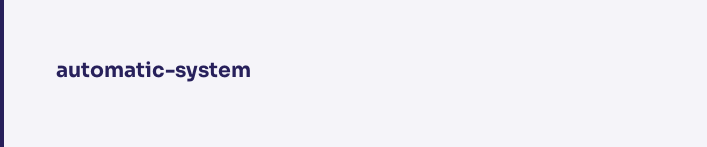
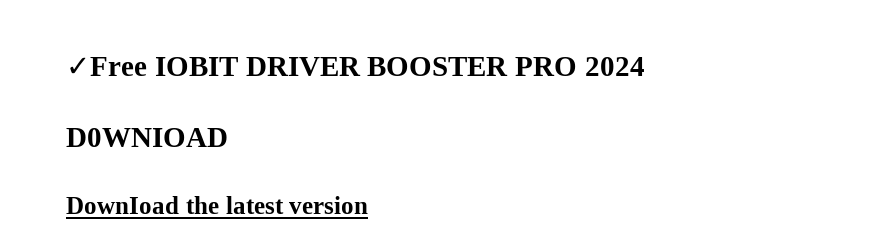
[56,61,251,82] automatic-system -> [66,57,646,76] [66,128,228,147] [66,196,369,214] ✓Free IOBIT DRIVER BOOSTER PRO 2024 // D0WNIOAD // DownIoad the latest version

